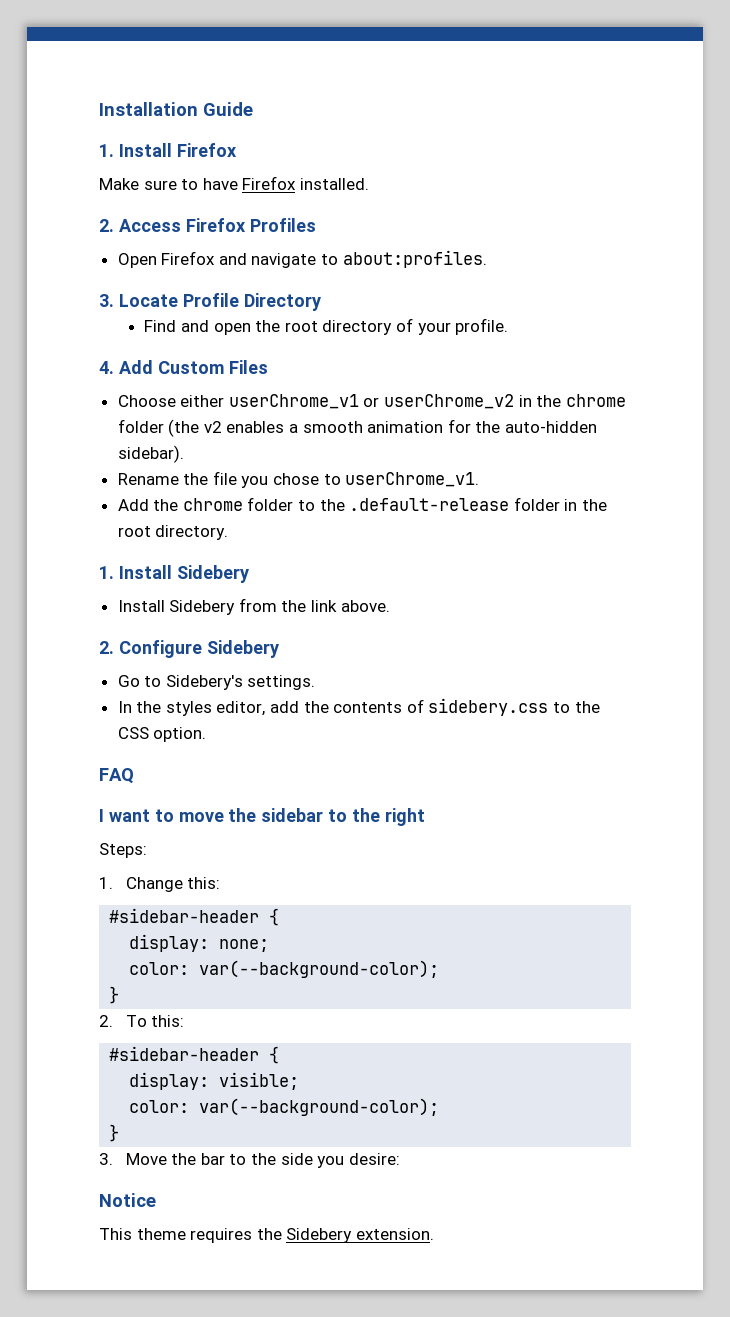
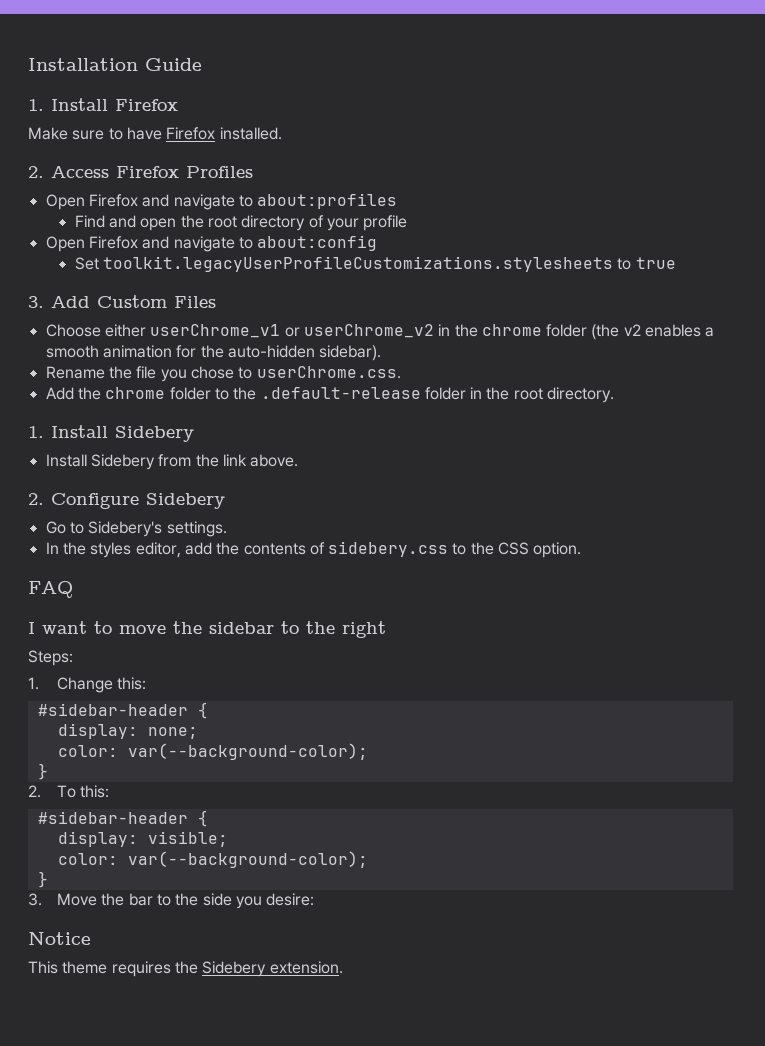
[342,250,487,268] [99,293,321,311] about:profiles. // 3. Locate Profile Directory -> [257,193,398,209] about:profiles
[455,318,509,335] [99,361,114,374] profile. // 4. -> [363,215,408,231] [45,235,378,252] [74,256,676,272] [28,296,44,308] profile // Open Firefox and navigate to about:config // Set toolkit.legacyUserProfileCustomizations.stylesheets to true // 3.
[345,472,480,487] userChrome_v1. -> [256,366,401,379] userChrome.css.

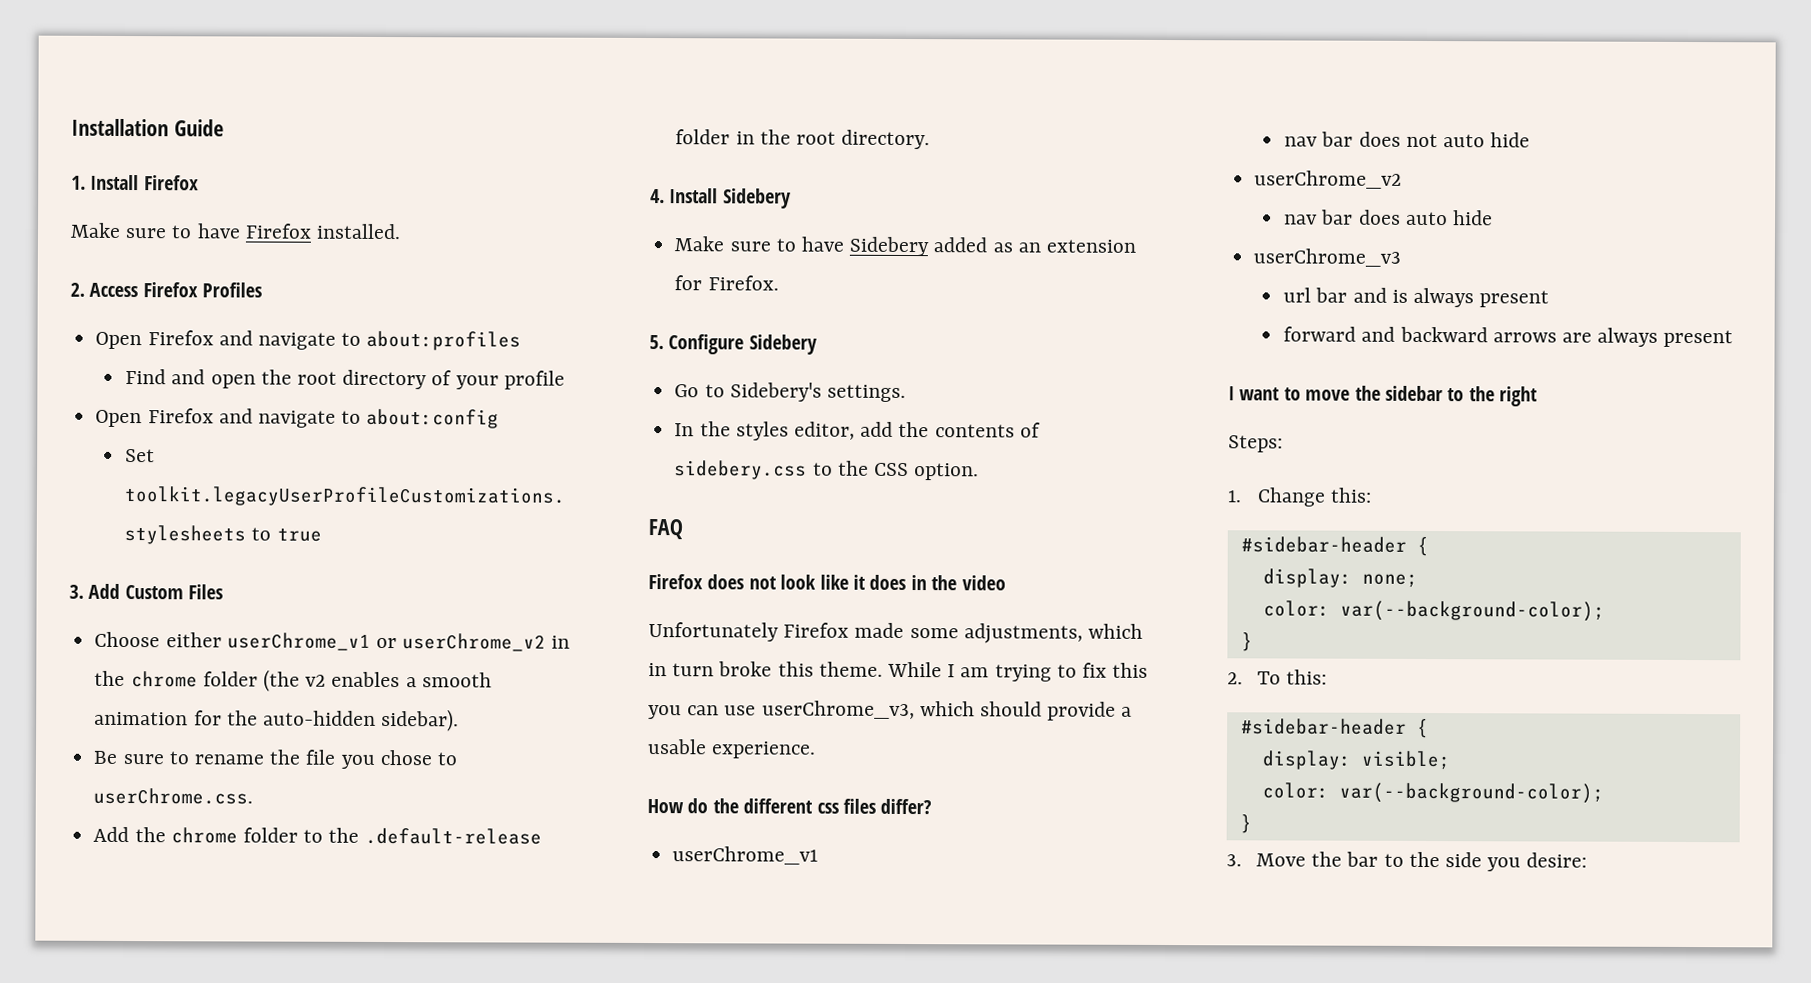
[45,366,105,379] Rename -> [93,750,264,765] Be sure to rename
[28,426,44,438] 1. -> [650,189,665,204] 4.
[45,454,299,470] [28,493,44,505] Install Sidebery from the link above. // 2. -> [674,236,1136,257] [674,275,779,291] [649,335,664,350] Make sure to have Sidebery added as an extension for Firefox. // 5.
(73, 589) none -> [648,574,1006,591] [648,622,1144,644] [648,661,1149,682] [648,700,1133,721] [647,739,817,759] [647,798,933,815] [672,846,819,865] [1284,131,1531,148] [1254,170,1403,189] [1284,209,1494,226] [1253,248,1402,267] [1283,287,1550,308] [1283,326,1734,348] // Firefox does not look like it does in the video // Unfortunately Firefox made some adjustments, which in turn broke this theme. While I am trying to fix this you can use userChrome_v3, which should provide a usable experience. // How do the different css files differ? // userChrome_v1 // nav bar does not auto hide // userChrome_v2 // nav bar does auto hide // userChrome_v3 // url bar and is always present // forward and backward arrows are always present
[28,932,91,945] [28,961,343,977] // Notice // This theme requires the Sidebery extension. -> (1588, 860) none

